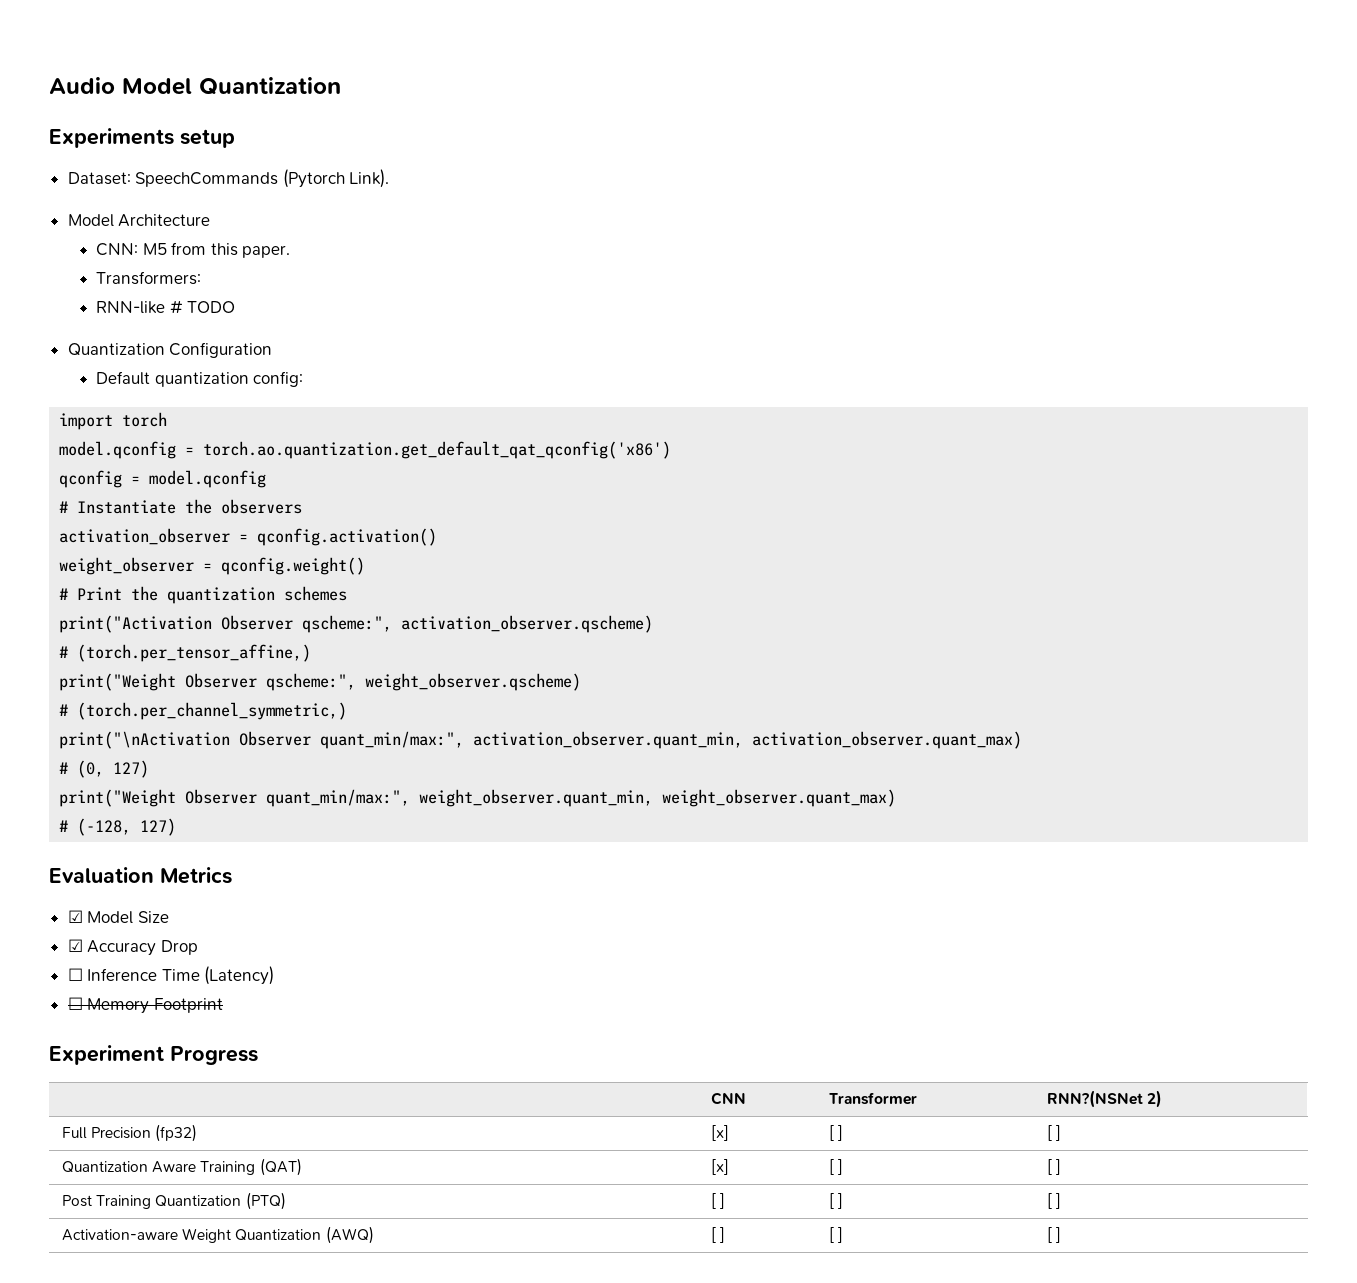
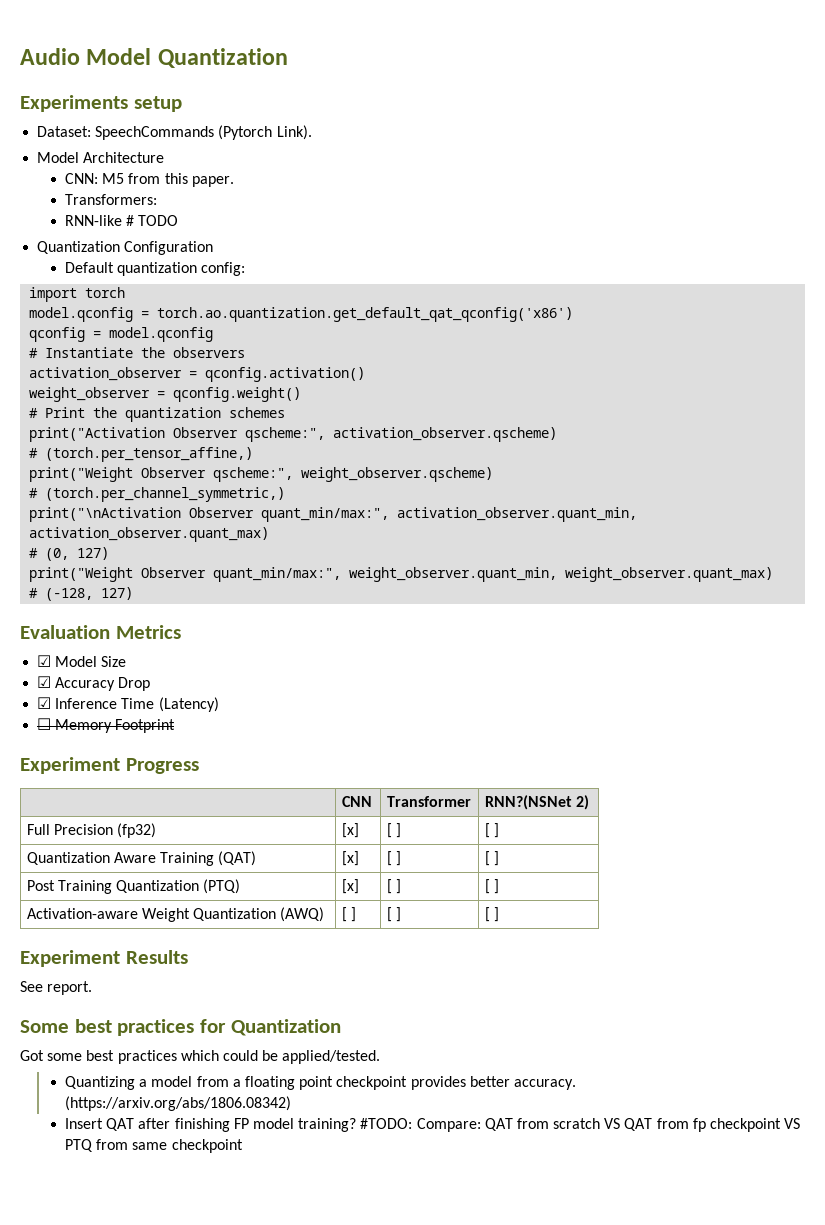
[67,968,83,981] ☐ -> [37,697,52,709] ☑
[711,1193,726,1209] [ ] -> [341,879,359,894] [x]
(1062, 1235) none -> [20,950,188,967] [20,981,93,995] [20,1019,341,1036] [20,1050,381,1064] [65,1076,576,1090] [65,1096,292,1111] [65,1118,801,1132] [65,1139,243,1153] // Experiment Results // See report. // Some best practices for Quantization // Got some best practices which could be applied/tested. // Quantizing a model from a floating point checkpoint provides better accuracy. (https://arxiv.org/abs/1806.08342) // Insert QAT after finishing FP model training? #TODO: Compare: QAT from scratch VS QAT from fp checkpoint VS PTQ from same checkpoint

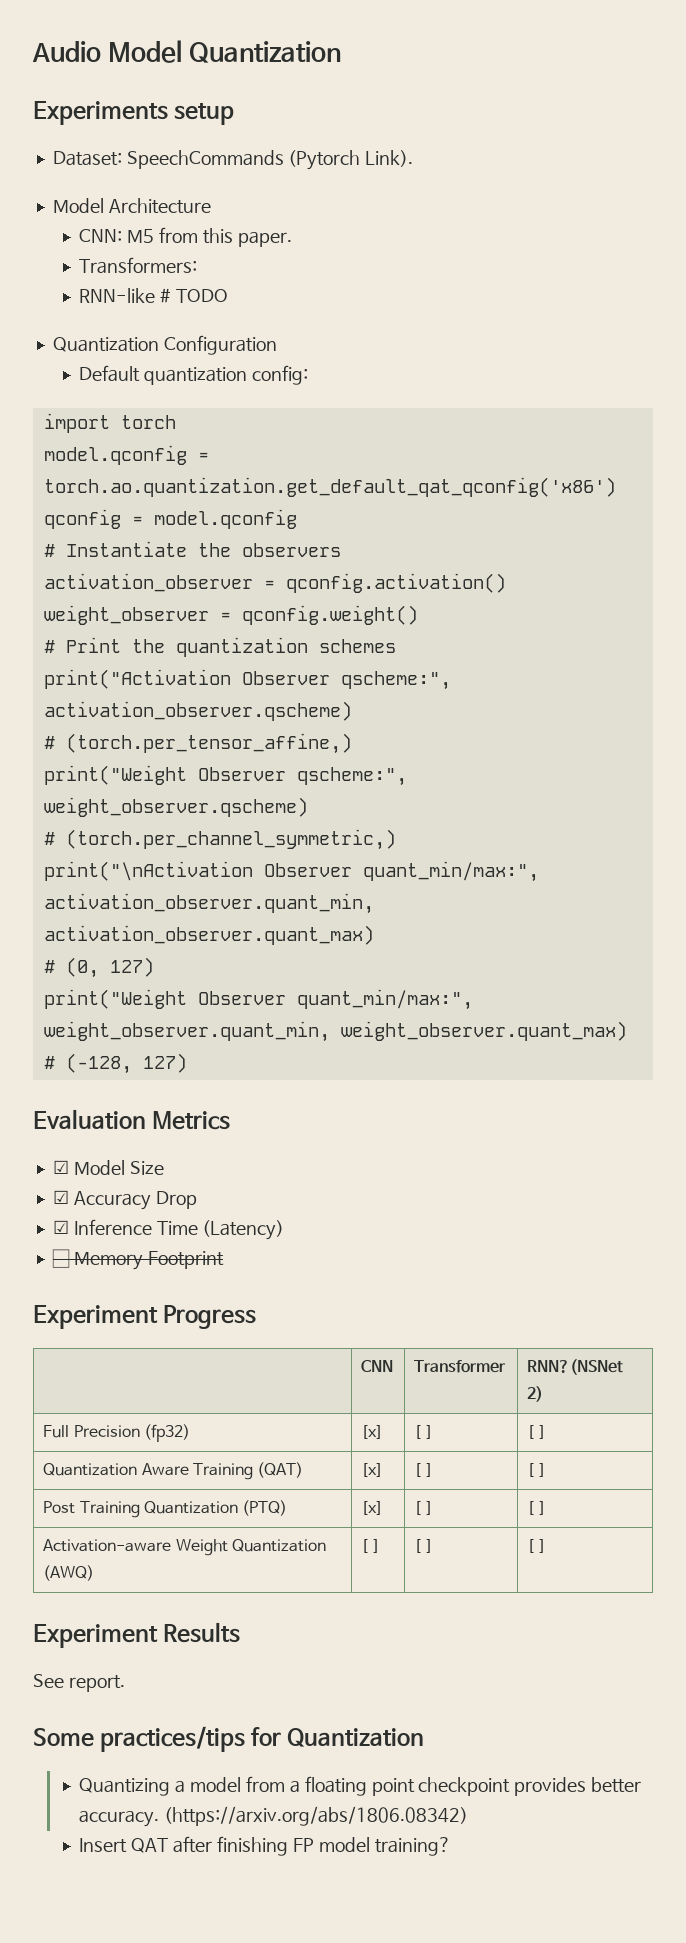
[74,1019,195,1036] best practices -> [100,1726,246,1752] practices/tips
[20,1050,381,1064] // Got some best practices which could be applied/tested. -> (425, 1737) none
[360,1118,801,1132] [65,1139,243,1153] #TODO: Compare: QAT from scratch VS QAT from fp checkpoint VS PTQ from same checkpoint -> (451, 1846) none

